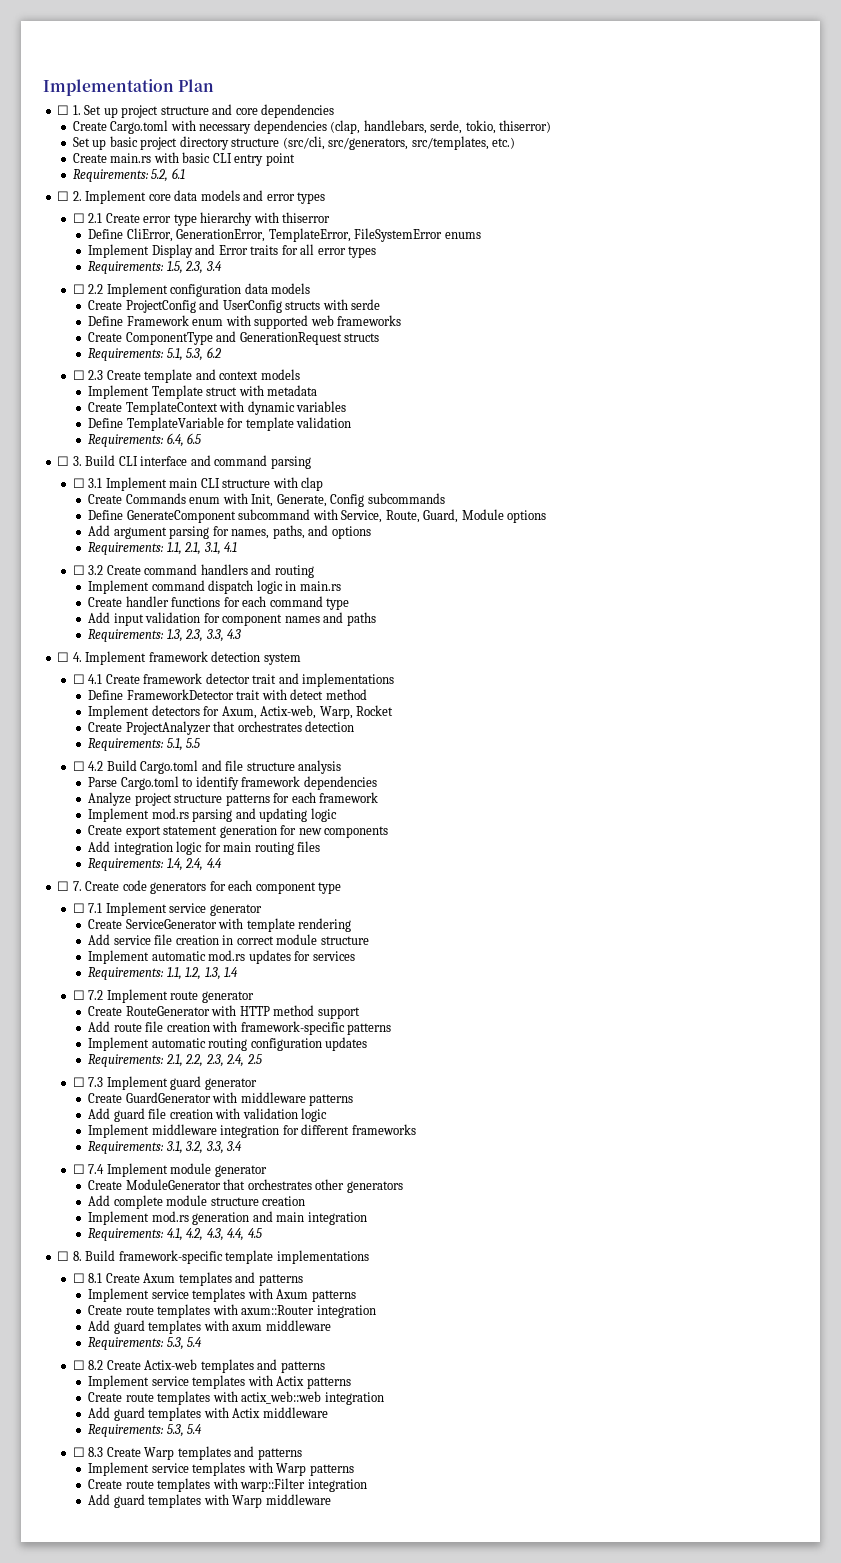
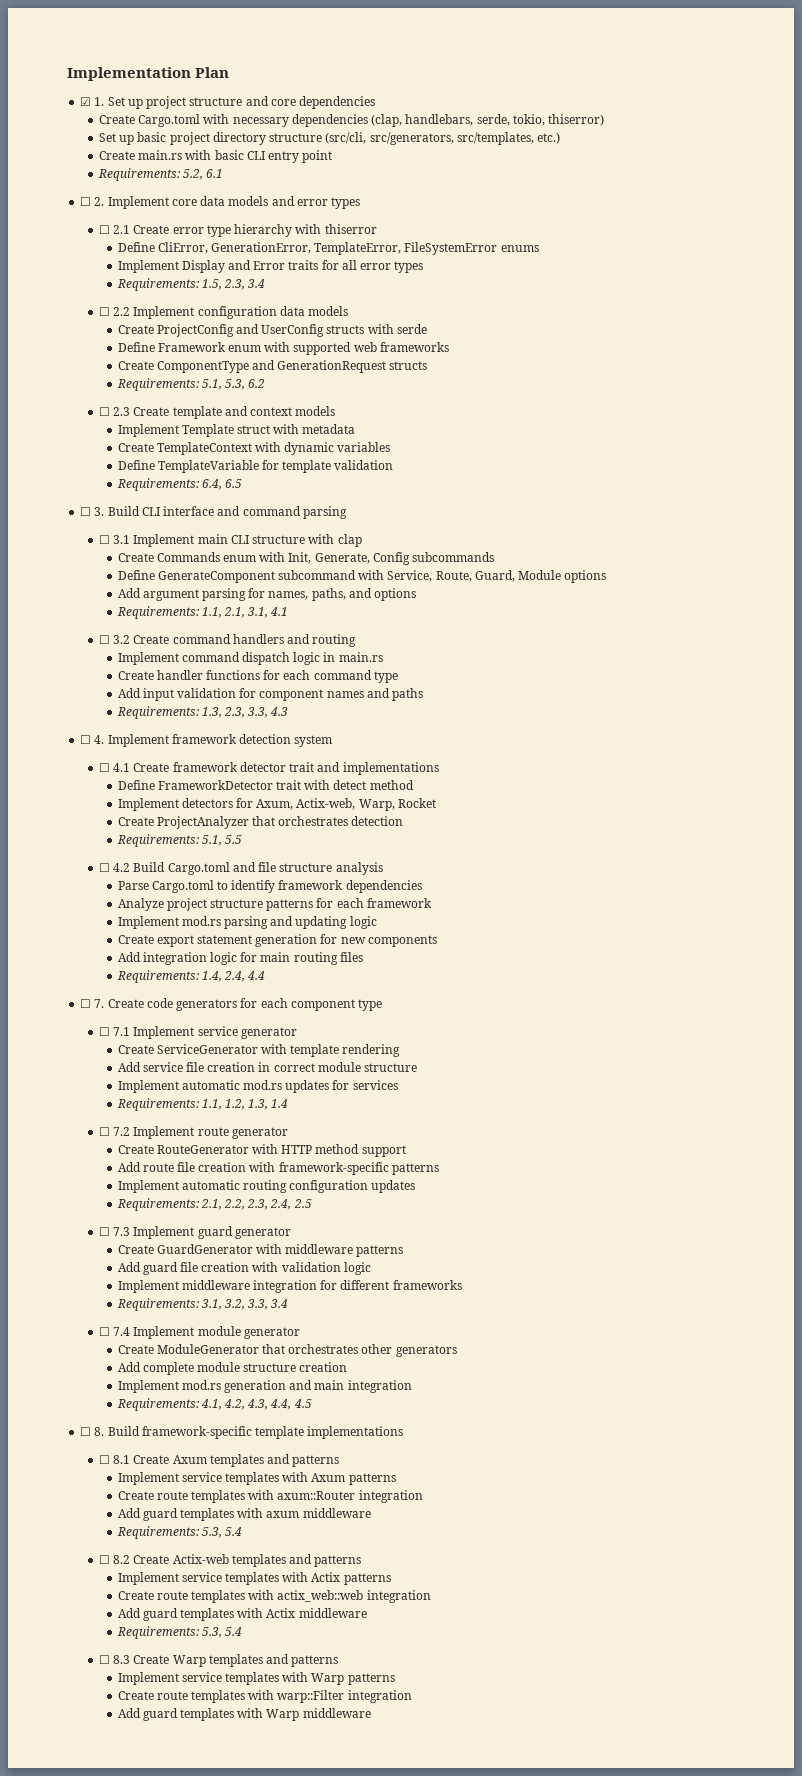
[57,105,70,115] ☐ -> [80,97,92,106] ☑

